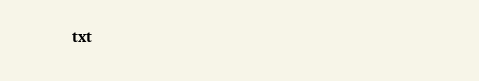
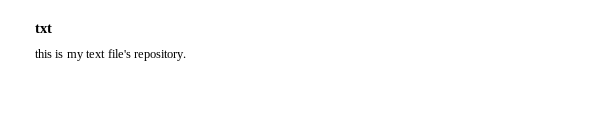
(92, 37) none -> [35,49,186,61] // this is my text file's repository.

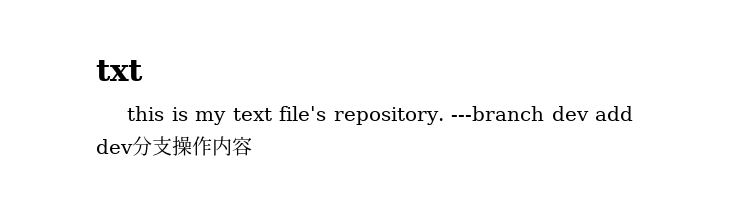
(186, 55) none -> [451,106,633,121] [96,136,252,156] ---branch dev add dev分支操作内容

